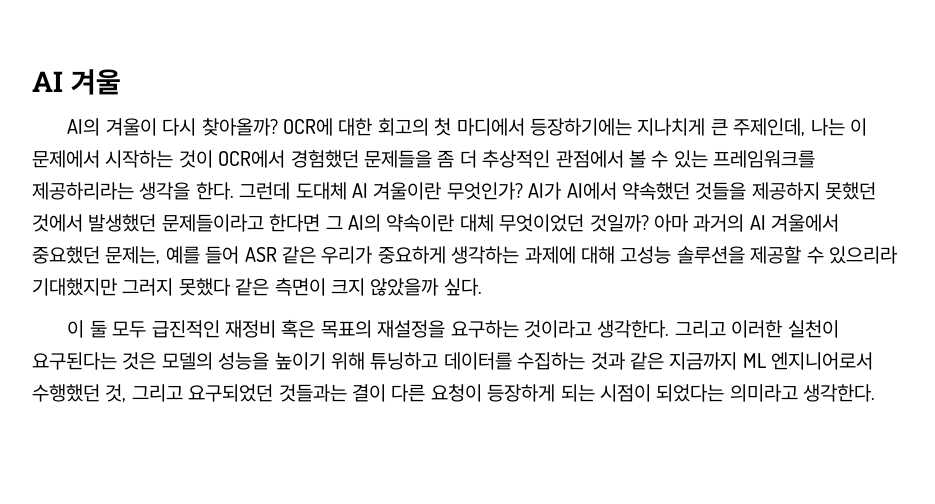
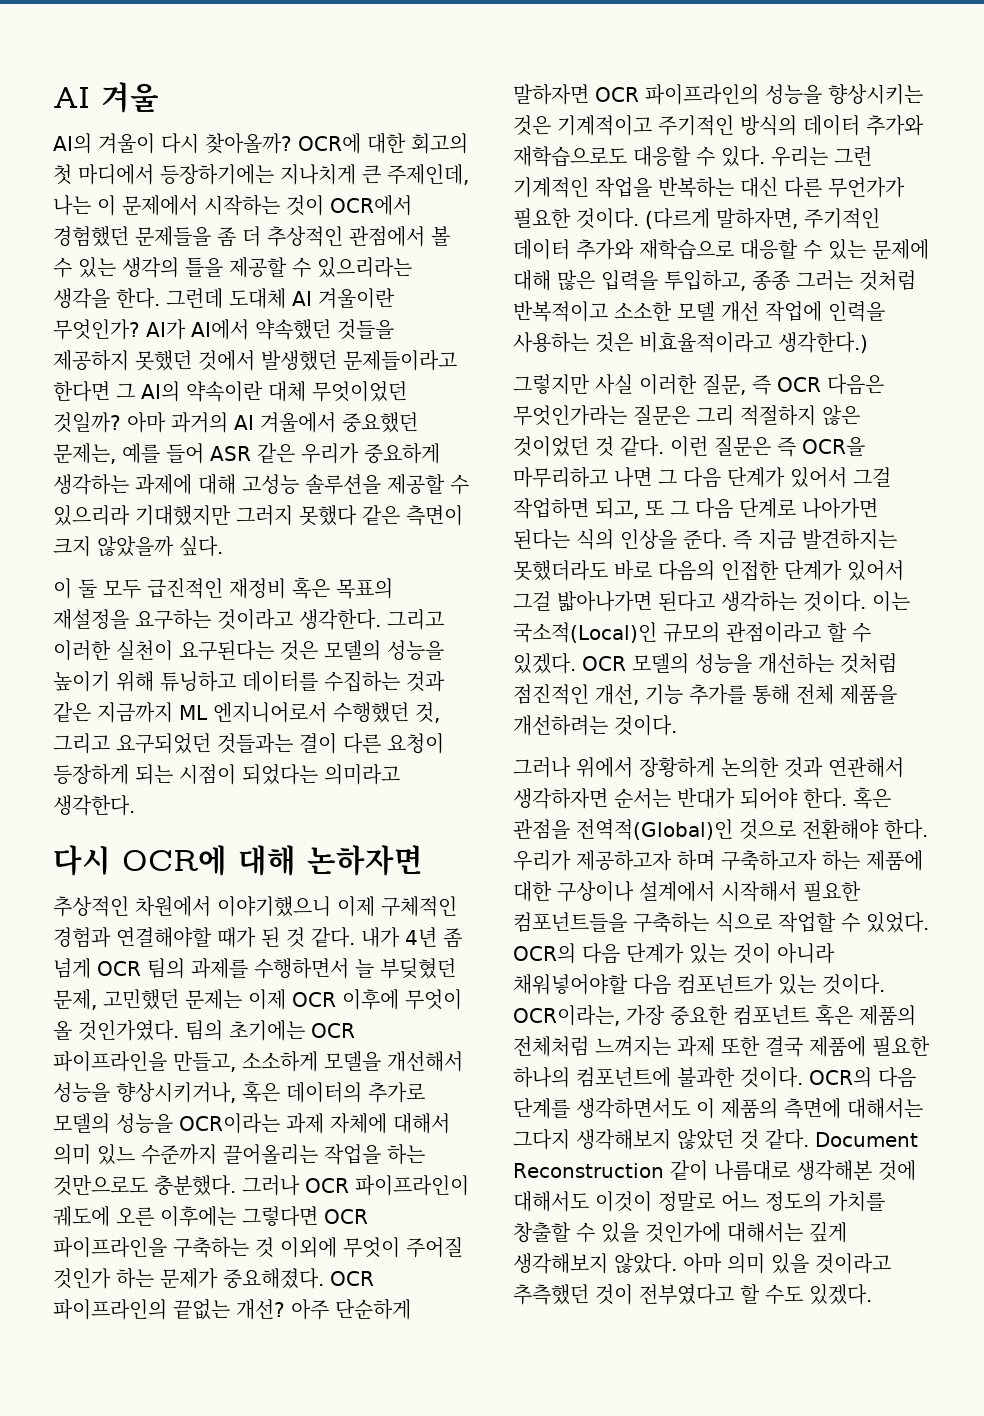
[713,150,816,168] [32,182,134,200] 프레임워크를 제공하리라는 -> [122,257,412,278] 생각의 틀을 제공할 수 있으리라는
(876, 393) none -> [53,845,423,876] [53,896,457,917] [53,927,462,948] [53,958,456,979] [53,989,462,1010] [53,1020,355,1041] [53,1051,463,1072] [53,1081,425,1103] [53,1113,450,1134] [53,1144,425,1165] [53,1175,469,1196] [53,1206,368,1227] [53,1237,463,1258] [53,1268,374,1289] [53,1299,411,1320] [513,84,923,105] [513,115,924,136] [513,146,872,167] [513,177,905,198] [513,208,880,229] [513,239,929,260] [513,270,916,291] [513,301,885,322] [513,332,868,353] [513,374,884,395] [513,405,860,426] [513,436,865,457] [513,467,891,488] [513,498,878,519] [513,529,897,550] [513,560,904,581] [513,591,910,612] [513,622,871,643] [513,653,897,674] [513,684,897,705] [513,715,677,736] [513,757,904,778] [513,787,891,809] [513,819,928,840] [513,850,923,871] [513,881,861,902] [513,912,929,933] [513,943,835,964] [513,974,885,995] [513,1004,916,1026] [513,1036,930,1057] [513,1067,916,1088] [513,1098,923,1119] [513,1129,918,1150] [513,1160,916,1181] [513,1191,885,1212] [513,1222,847,1243] [513,1253,891,1274] [513,1284,872,1305] // 다시 OCR에 대해 논하자면 // 추상적인 차원에서 이야기했으니 이제 구체적인 경험과 연결해야할 때가 된 것 같다. 내가 4년 좀 넘게 OCR 팀의 과제를 수행하면서 늘 부딪혔던 문제, 고민했던 문제는 이제 OCR 이후에 무엇이 올 것인가였다. 팀의 초기에는 OCR 파이프라인을 만들고, 소소하게 모델을 개선해서 성능을 향상시키거나, 혹은 데이터의 추가로 모델의 성능을 OCR이라는 과제 자체에 대해서 의미 있느 수준까지 끌어올리는 작업을 하는 것만으로도 충분했다. 그러나 OCR 파이프라인이 궤도에 오른 이후에는 그렇다면 OCR 파이프라인을 구축하는 것 이외에 무엇이 주어질 것인가 하는 문제가 중요해졌다. OCR 파이프라인의 끝없는 개선? 아주 단순하게 말하자면 OCR 파이프라인의 성능을 향상시키는 것은 기계적이고 주기적인 방식의 데이터 추가와 재학습으로도 대응할 수 있다. 우리는 그런 기계적인 작업을 반복하는 대신 다른 무언가가 필요한 것이다. (다르게 말하자면, 주기적인 데이터 추가와 재학습으로 대응할 수 있는 문제에 대해 많은 입력을 투입하고, 종종 그러는 것처럼 반복적이고 소소한 모델 개선 작업에 인력을 사용하는 것은 비효율적이라고 생각한다.) // 그렇지만 사실 이러한 질문, 즉 OCR 다음은 무엇인가라는 질문은 그리 적절하지 않은 것이었던 것 같다. 이런 질문은 즉 OCR을 마무리하고 나면 그 다음 단계가 있어서 그걸 작업하면 되고, 또 그 다음 단계로 나아가면 된다는 식의 인상을 준다. 즉 지금 발견하지는 못했더라도 바로 다음의 인접한 단계가 있어서 그걸 밟아나가면 된다고 생각하는 것이다. 이는 국소적(Local)인 규모의 관점이라고 할 수 있겠다. OCR 모델의 성능을 개선하는 것처럼 점진적인 개선, 기능 추가를 통해 전체 제품을 개선하려는 것이다. // 그러나 위에서 장황하게 논의한 것과 연관해서 생각하자면 순서는 반대가 되어야 한다. 혹은 관점을 전역적(Global)인 것으로 전환해야 한다. 우리가 제공하고자 하며 구축하고자 하는 제품에 대한 구상이나 설계에서 시작해서 필요한 컴포넌트들을 구축하는 식으로 작업할 수 있었다. OCR의 다음 단계가 있는 것이 아니라 채워넣어야할 다음 컴포넌트가 있는 것이다. OCR이라는, 가장 중요한 컴포넌트 혹은 제품의 전체처럼 느껴지는 과제 또한 결국 제품에 필요한 하나의 컴포넌트에 불과한 것이다. OCR의 다음 단계를 생각하면서도 이 제품의 측면에 대해서는 그다지 생각해보지 않았던 것 같다. Document Reconstruction 같이 나름대로 생각해본 것에 대해서도 이것이 정말로 어느 정도의 가치를 창출할 수 있을 것인가에 대해서는 깊게 생각해보지 않았다. 아마 의미 있을 것이라고 추측했던 것이 전부였다고 할 수도 있겠다.

